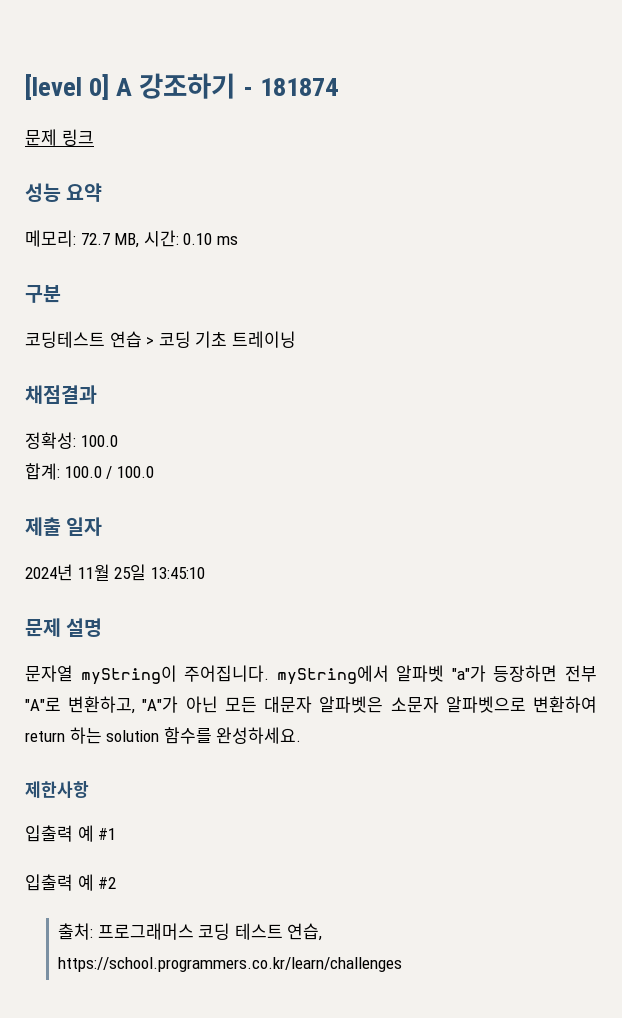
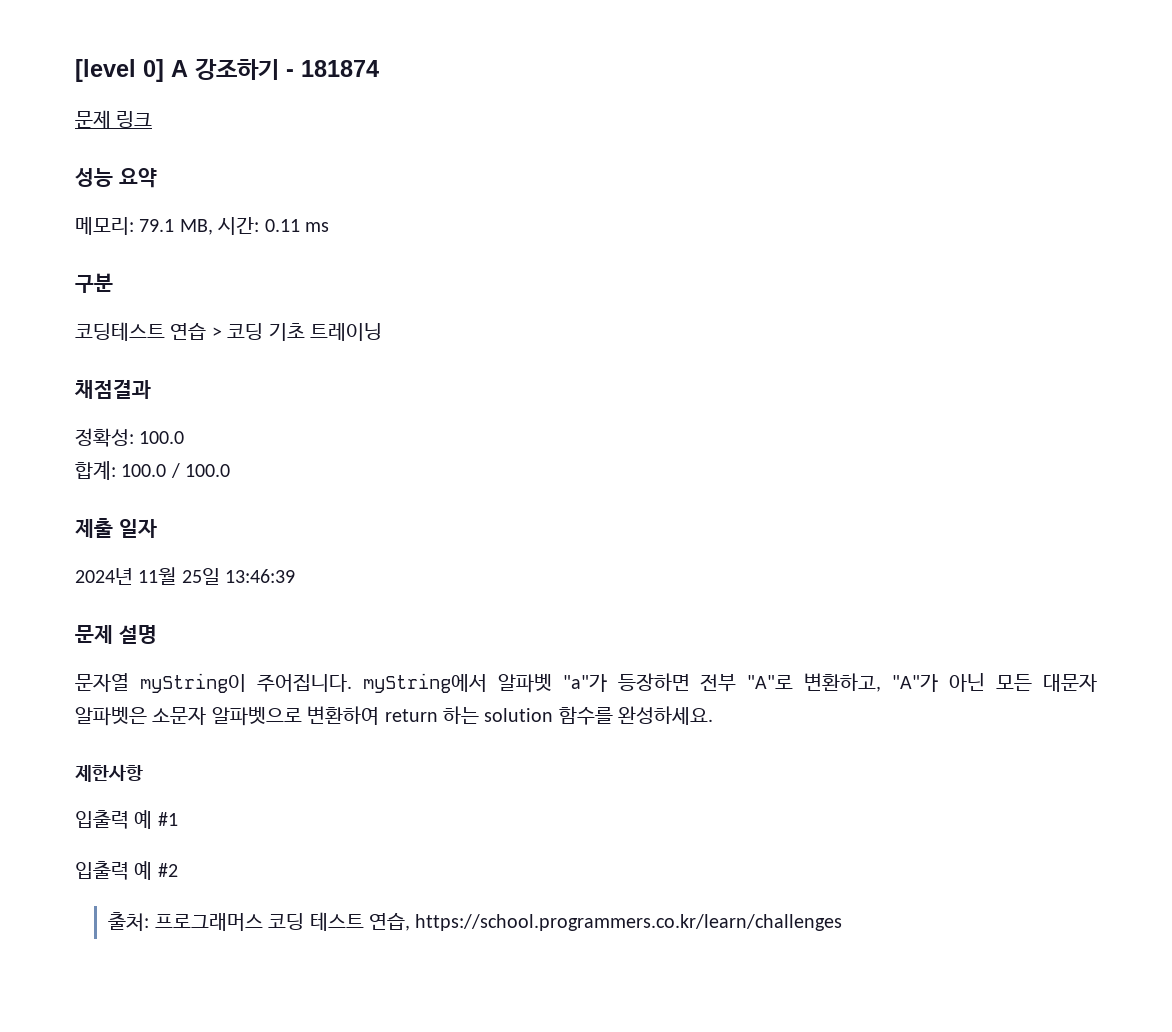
[80,233,110,245] 72.7 -> [139,219,175,232] 79.1
[183,233,213,245] 0.10 -> [264,219,300,232] 0.11
[150,567,205,579] 13:45:10 -> [225,569,296,583] 13:46:39

